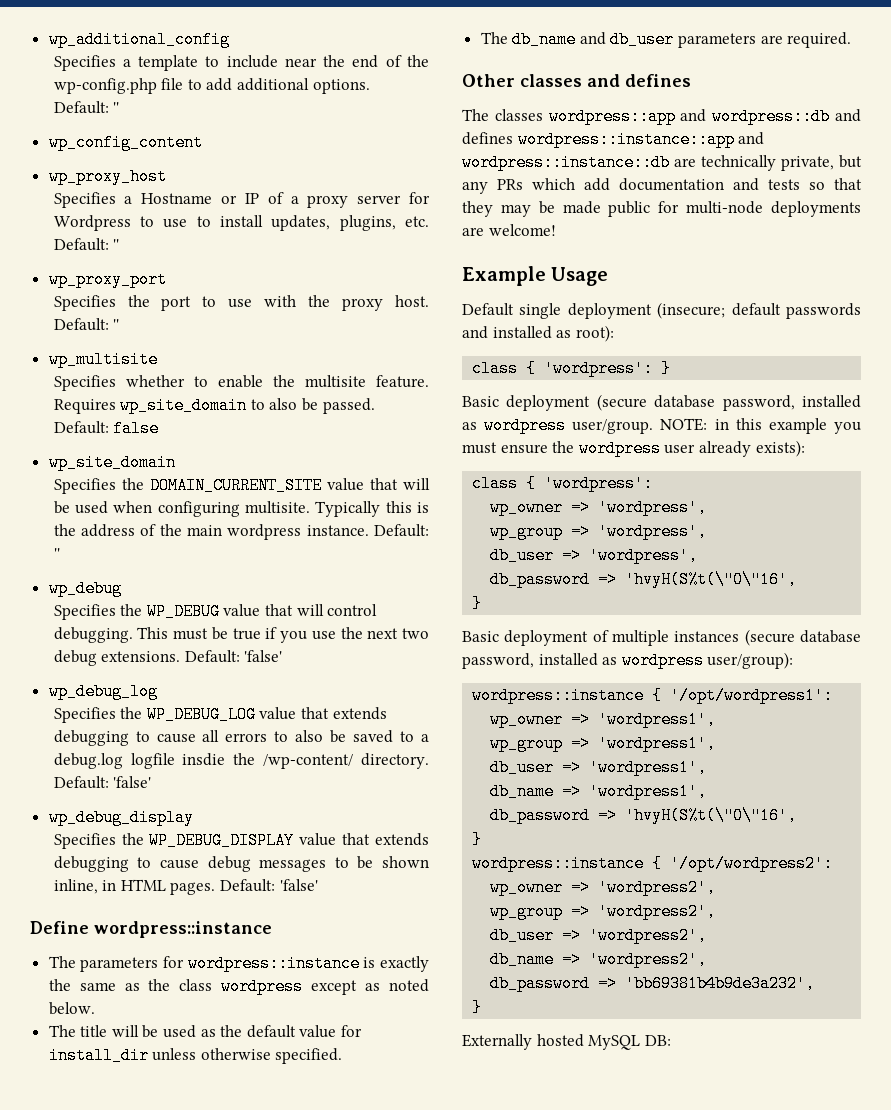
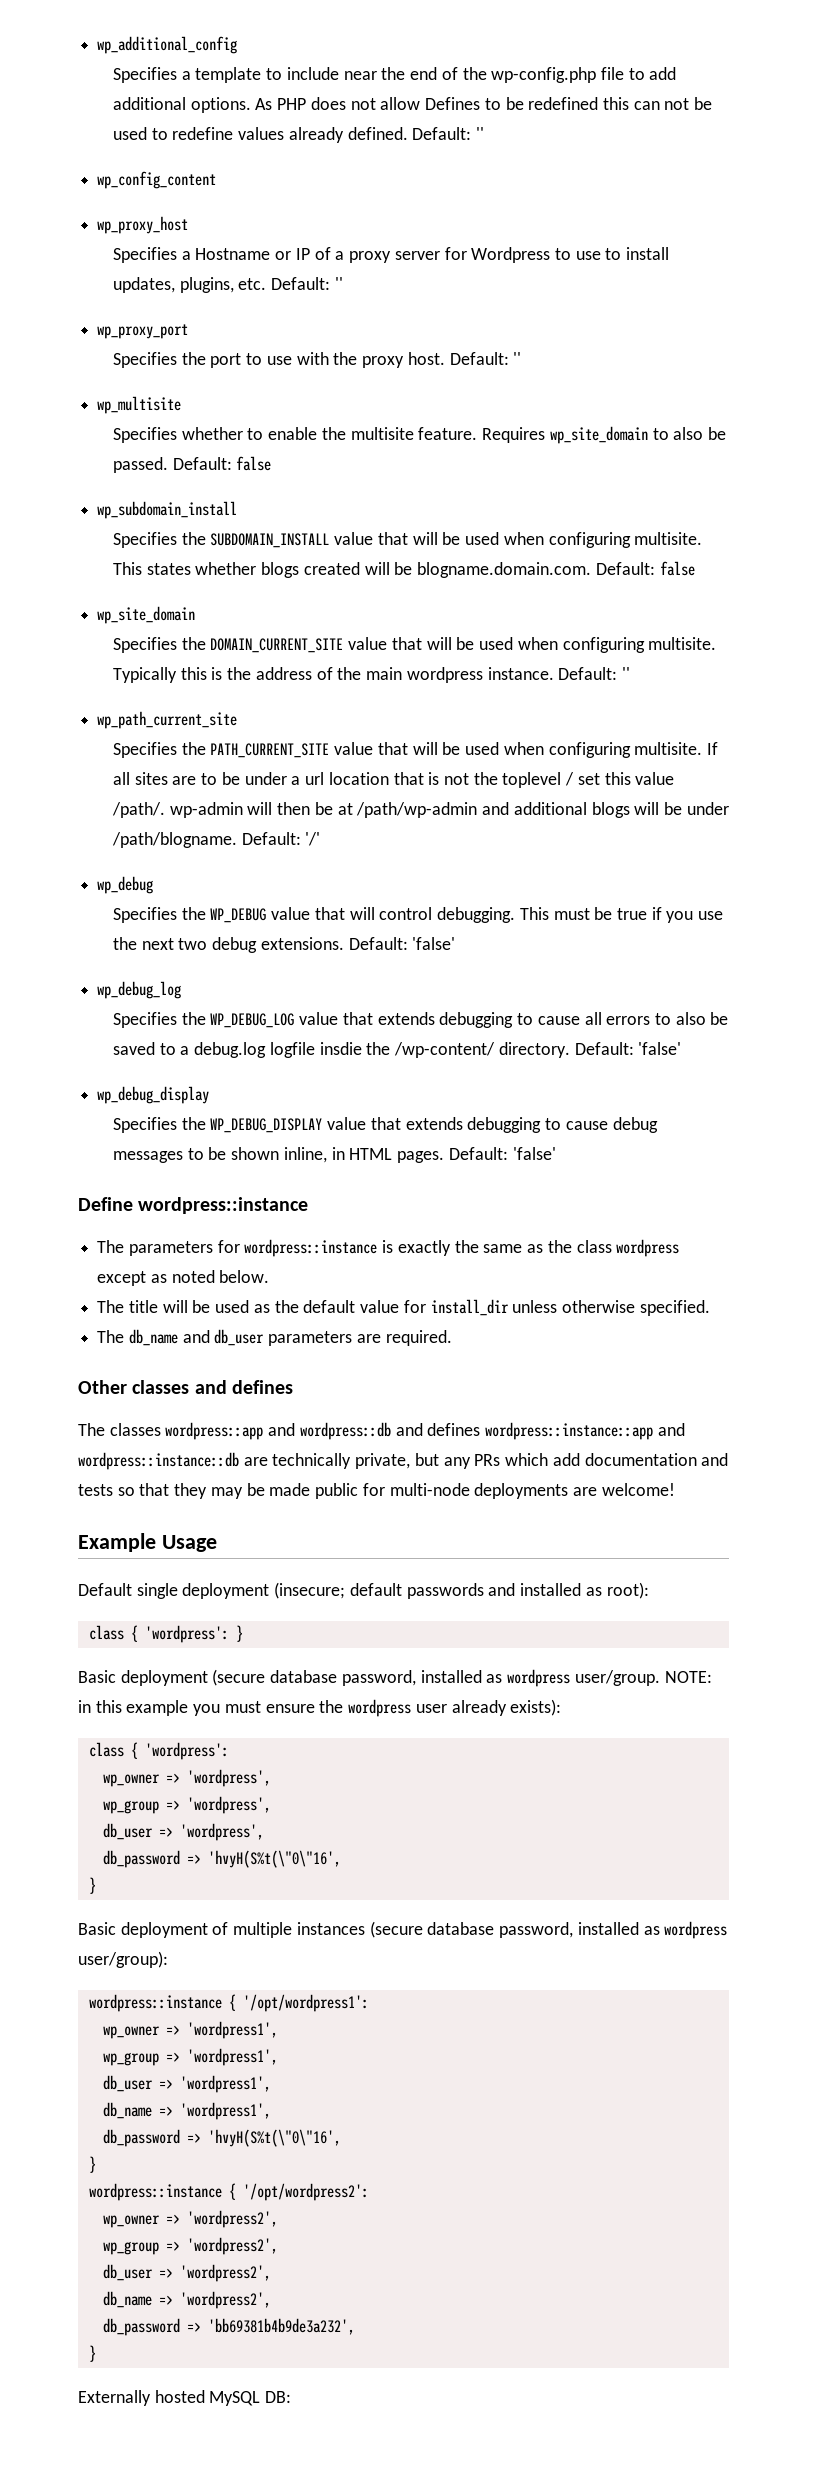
(370, 86) none -> [255,97,713,110] [112,127,408,143] As PHP does not allow Defines to be redefined this can not be used to redefine values already defined.
(160, 428) none -> [97,501,238,519] [112,532,703,548] [112,561,695,578] // wp_subdomain_install // Specifies the SUBDOMAIN_INSTALL value that will be used when configuring multisite. This states whether blogs created will be blogname.domain.com. Default: false
(60, 553) none -> [97,711,238,729] [112,742,718,758] [112,772,675,788] [111,802,729,818] [111,832,321,848] // wp_path_current_site // Specifies the PATH_CURRENT_SITE value that will be used when configuring multisite. If all sites are to be under a url location that is not the toplevel / set this value /path/. wp-admin will then be at /path/wp-admin and additional blogs will be under /path/blogname. Default: '/'

